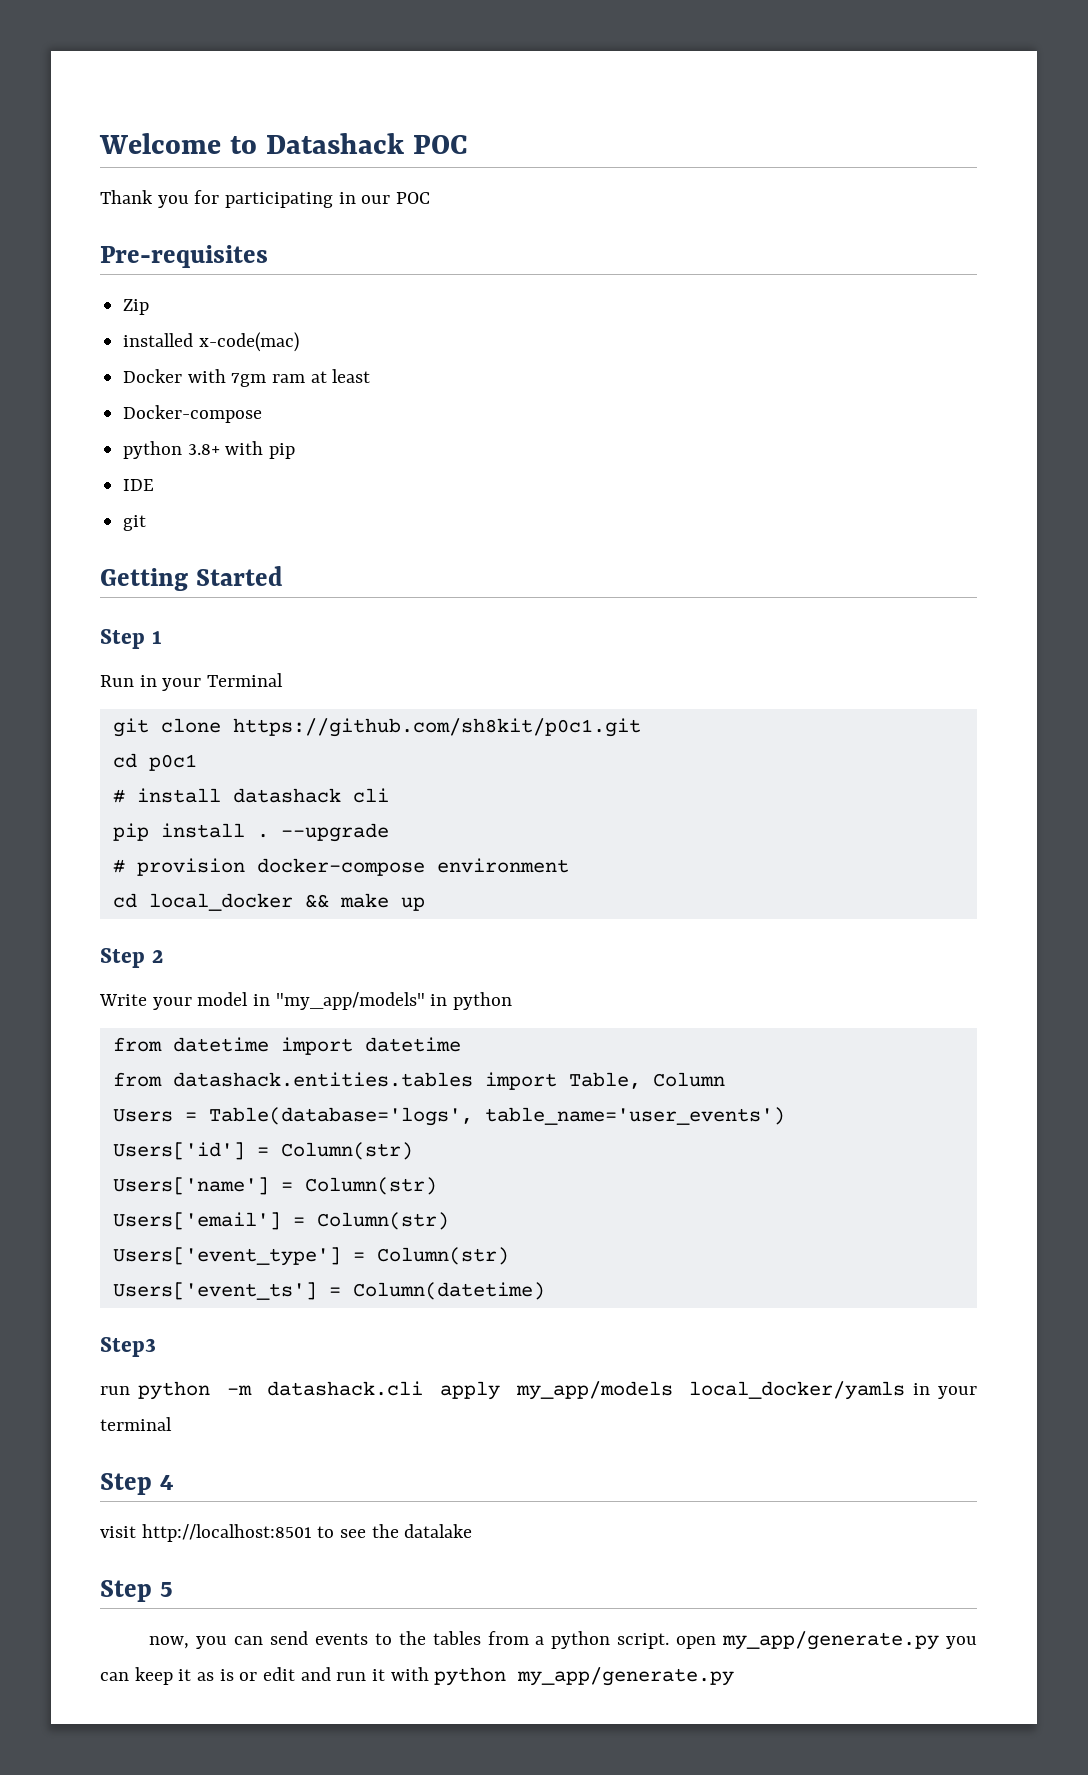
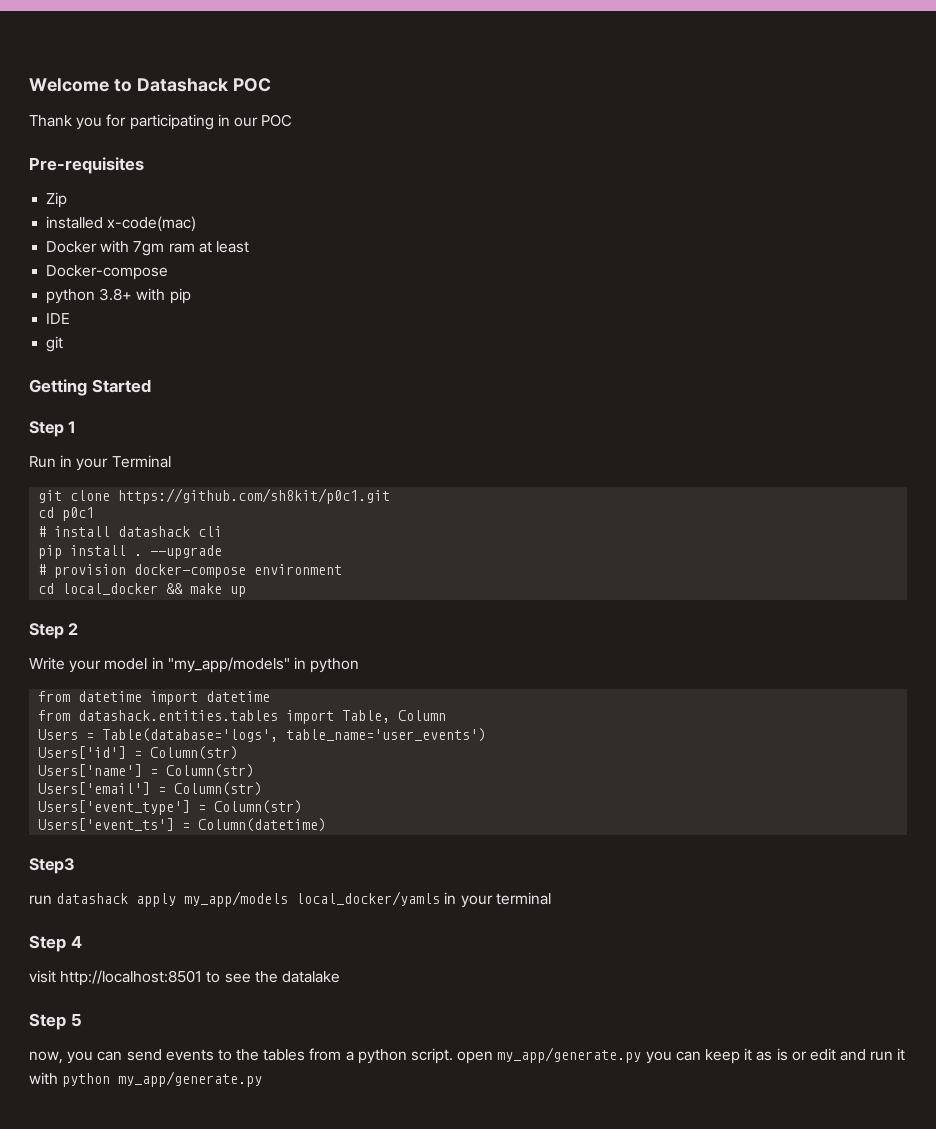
[137,1381,424,1400] python -m datashack.cli -> [56,893,129,904] datashack

